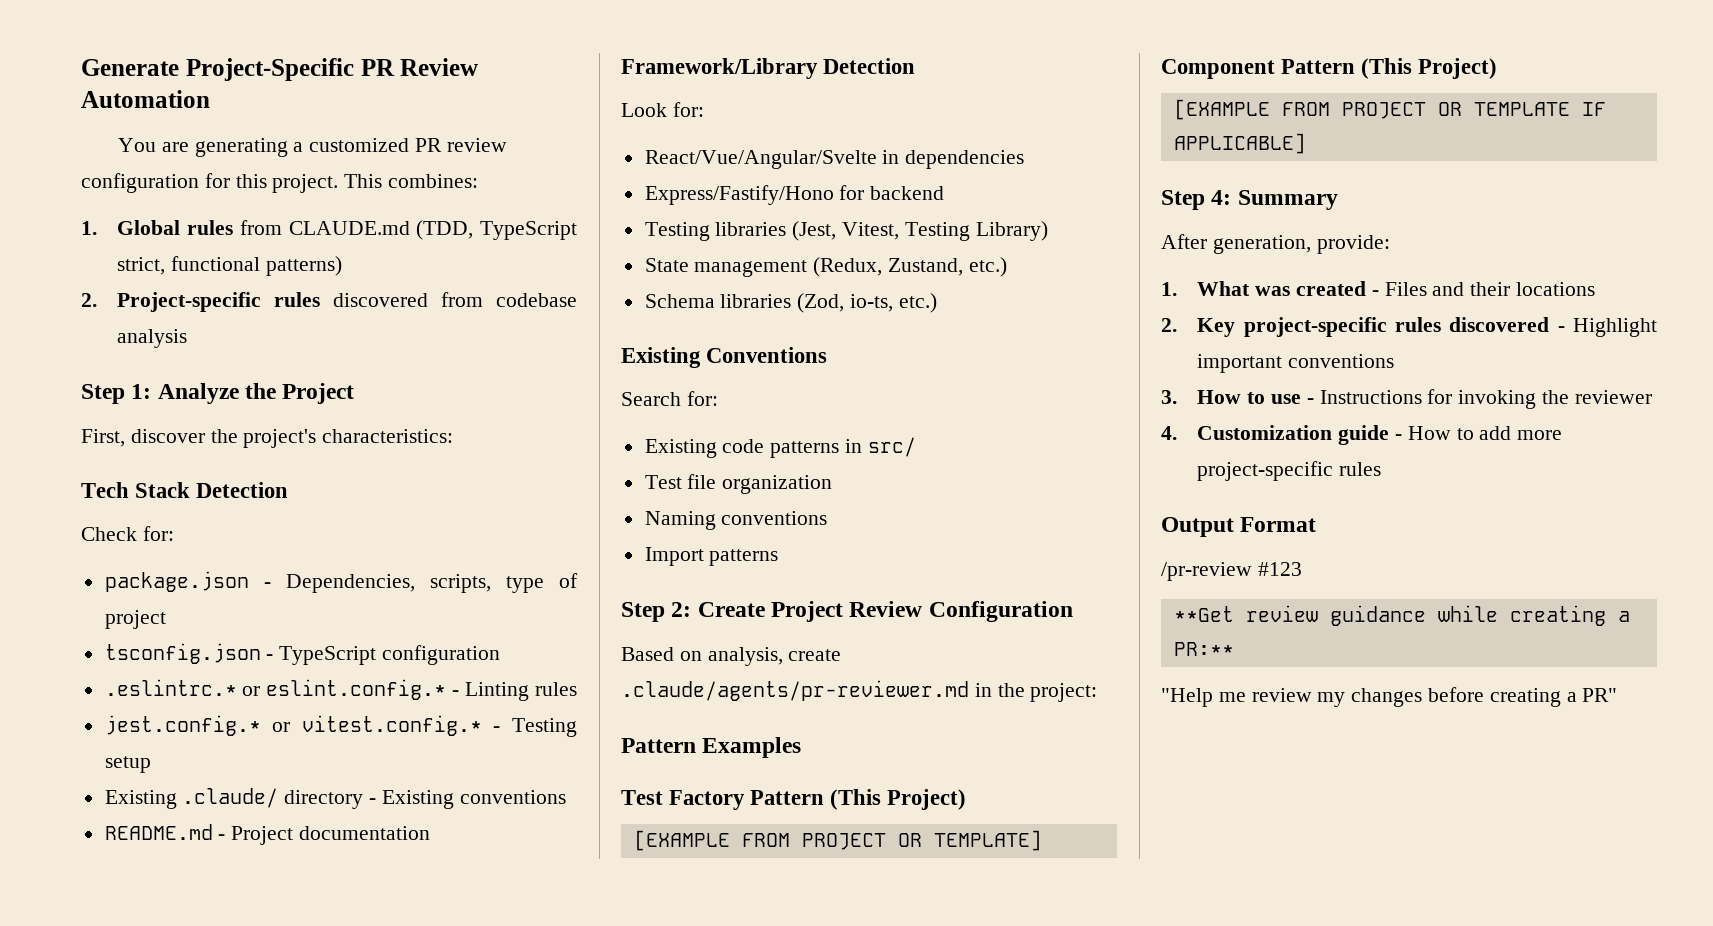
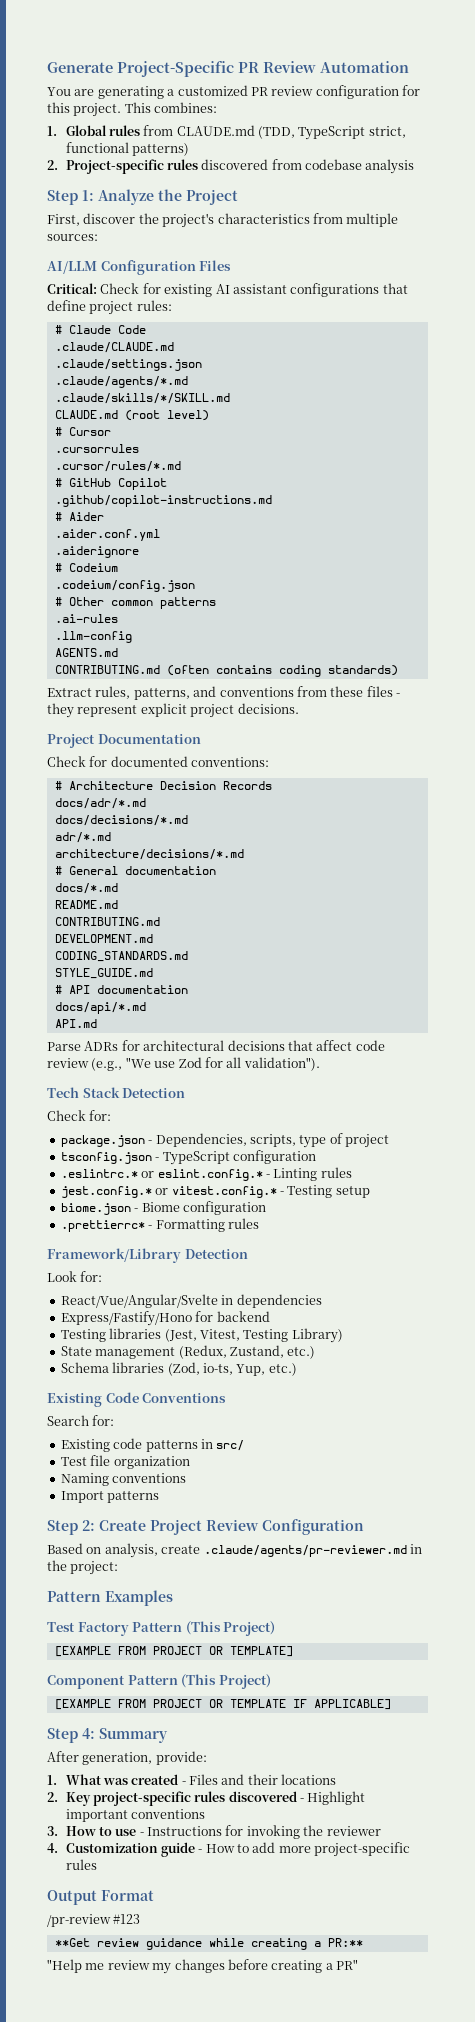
[322,429,454,443] characteristics: -> [217,213,399,227] [47,234,98,241] [47,260,232,275] [47,283,408,297] [47,300,172,315] [54,325,146,334] [54,342,174,353] [54,359,202,371] [54,376,188,388] [54,393,230,404] [54,410,209,421] [54,427,111,436] [54,444,139,453] [54,461,181,472] [54,478,167,490] [54,495,272,507] [54,512,104,521] [54,529,160,541] [54,546,139,558] [54,563,118,572] [54,580,195,592] [54,597,216,609] [54,614,118,623] [54,631,132,643] [54,648,118,657] [54,665,398,677] [47,686,400,700] [47,703,299,718] [47,734,201,748] [47,756,270,767] [54,781,272,790] [54,798,146,809] [54,815,188,826] [54,832,111,843] [54,849,244,860] [54,866,216,875] [54,883,118,894] [54,900,118,909] [54,917,160,926] [54,934,153,943] [54,951,188,962] [54,968,153,979] [54,985,188,994] [54,1002,146,1014] [54,1019,97,1028] [47,1040,385,1051] [47,1057,320,1071] characteristics from multiple sources: // AI/LLM Configuration Files // Critical: Check for existing AI assistant configurations that define project rules: // # Claude Code // .claude/CLAUDE.md // .claude/settings.json // .claude/agents/*.md // .claude/skills/*/SKILL.md // CLAUDE.md (root level) // # Cursor // .cursorrules // .cursor/rules/*.md // # GitHub Copilot // .github/copilot-instructions.md // # Aider // .aider.conf.yml // .aiderignore // # Codeium // .codeium/config.json // # Other common patterns // .ai-rules // .llm-config // AGENTS.md // CONTRIBUTING.md (often contains coding standards) // Extract rules, patterns, and conventions from these files - they represent explicit project decisions. // Project Documentation // Check for documented conventions: // # Architecture Decision Records // docs/adr/*.md // docs/decisions/*.md // adr/*.md // architecture/decisions/*.md // # General documentation // docs/*.md // README.md // CONTRIBUTING.md // DEVELOPMENT.md // CODING_STANDARDS.md // STYLE_GUIDE.md // # API documentation // docs/api/*.md // API.md // Parse ADRs for architectural decisions that affect code review (e.g., "We use Zod for all validation").
[104,788,566,809] [104,824,431,845] Existing .claude/ directory - Existing conventions // README.md - Project documentation -> [60,1201,266,1215] [60,1218,259,1232] biome.json - Biome configuration // .prettierrc* - Formatting rules
(894, 303) none -> [236,1364,266,1376] Yup,
(701, 357) none -> [105,1392,139,1403] Code

